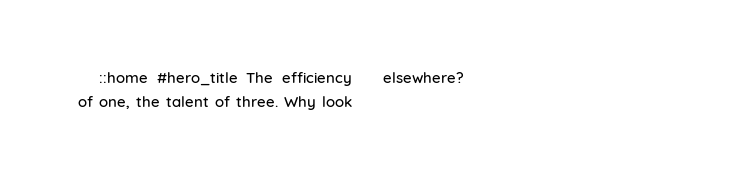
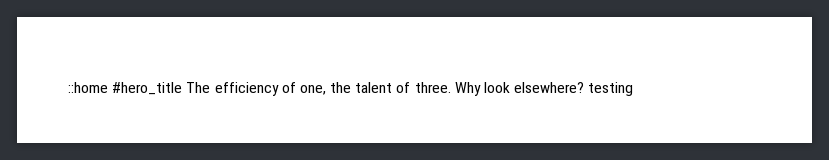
(464, 78) none -> [588,82,634,96] testing

